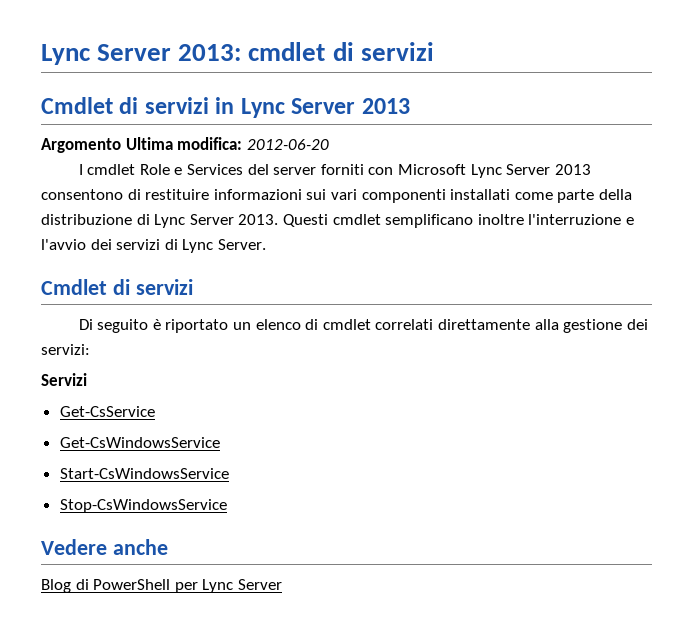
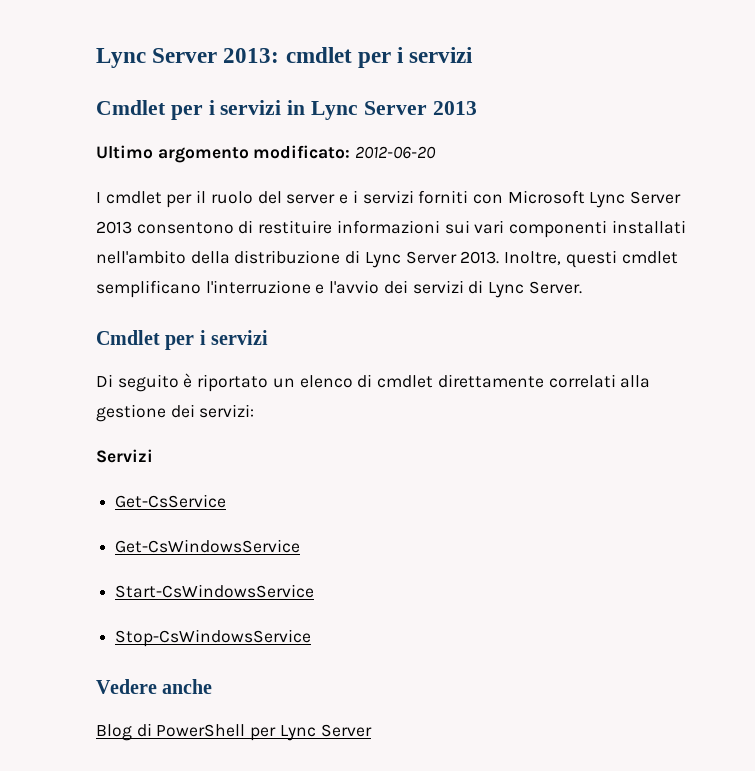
[332,42,354,61] di -> [357,47,405,68] per i
[119,97,139,114] di -> [170,100,215,120] per i
[41,137,243,153] Argomento Ultima modifica: -> [96,145,351,163] Ultimo argomento modificato:
[139,164,317,175] Role e Services del server -> [166,190,414,208] per il ruolo del server e i servizi
[514,189,595,203] come parte -> [96,250,186,264] nell'ambito
[282,214,328,227] Questi -> [504,250,617,268] Inoltre, questi
[477,214,524,225] inoltre -> (201, 289) none
[112,279,130,295] di -> [165,330,206,350] per i
[375,319,530,330] correlati direttamente -> [437,374,616,388] direttamente correlati

